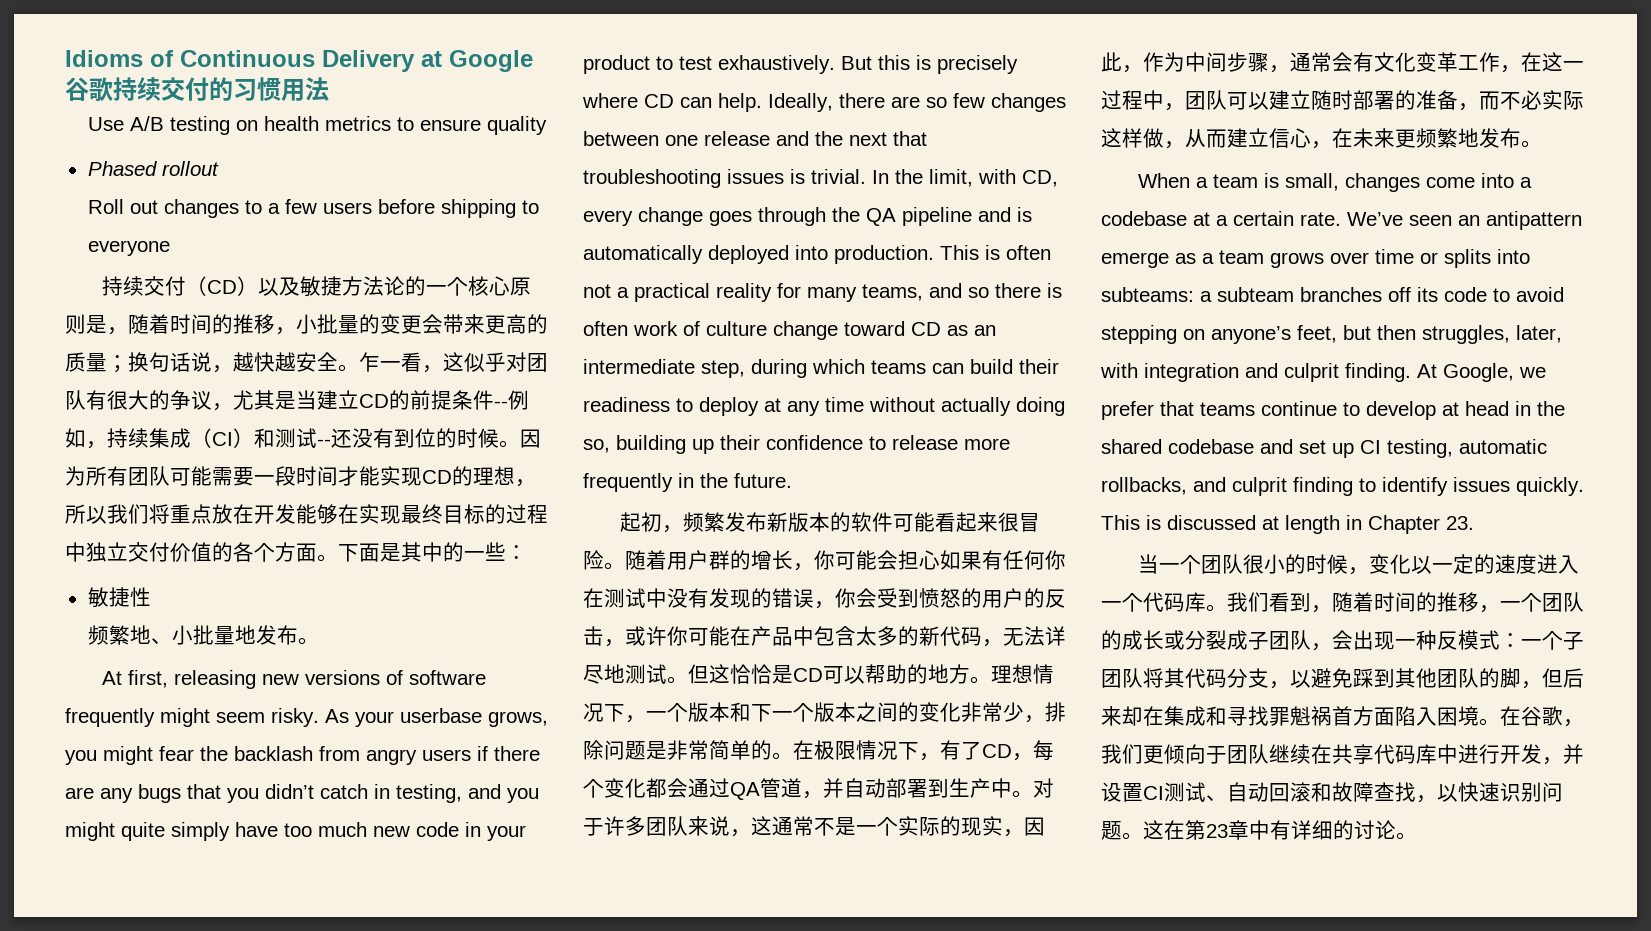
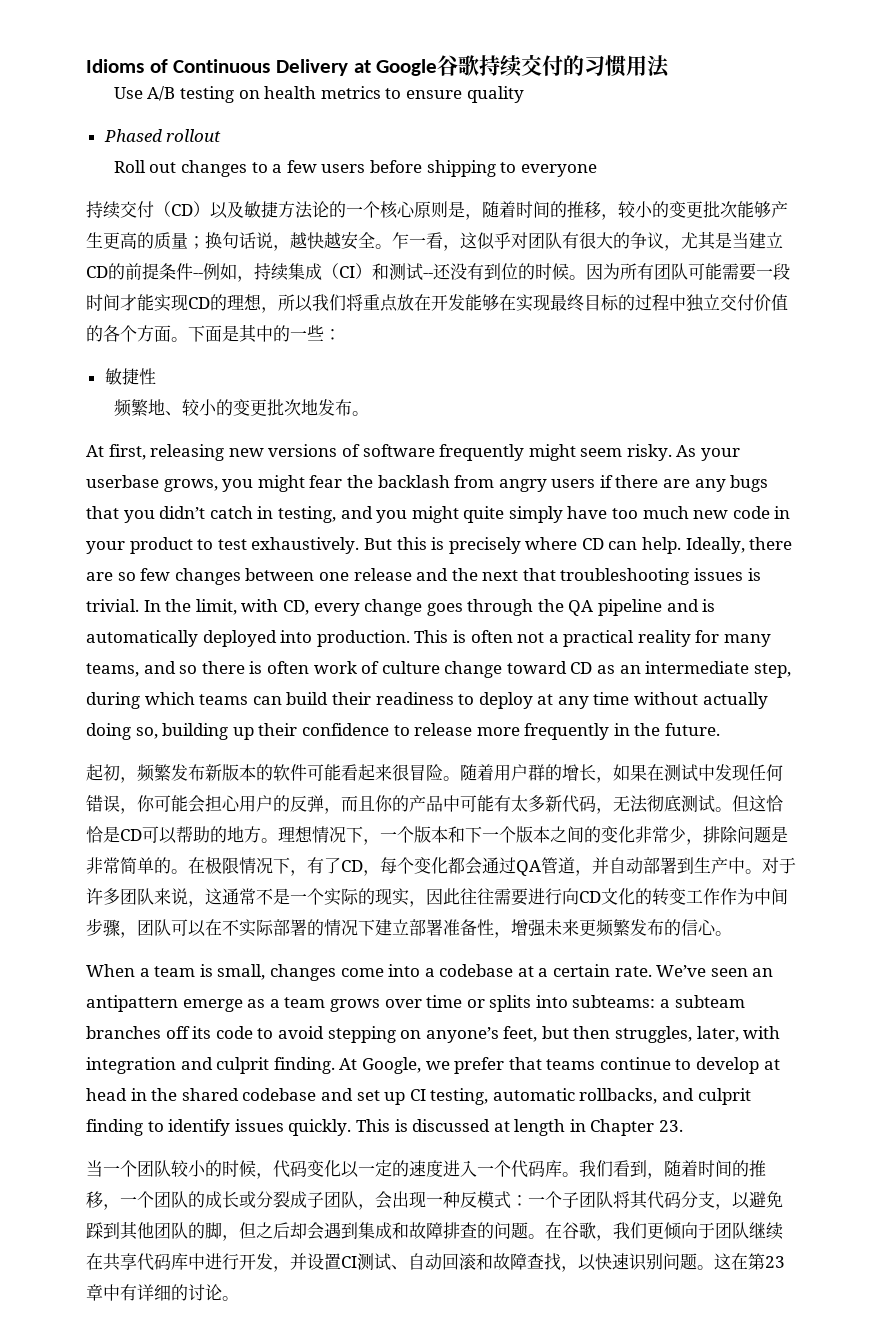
[296,314,485,334] 小批量的变更会带来 -> [618,201,788,218] [86,232,103,248] 较小的变更批次能够产生
[171,625,235,645] 小批量 -> [181,399,301,416] 较小的变更批次
[814,550,1066,570] [583,588,1066,609] [583,626,919,647] 你可能会担心如果有任何你在测试中没有发现的错误，你会受到愤怒的用户的反击，或许你可能在产品中包含太多的 -> [613,764,783,782] [86,795,545,814] 如果在测试中发现任何错误，你可能会担心用户的反弹，而且你的产品中可能有太多
[1045,626,1066,646] [583,664,625,684] 详尽地 -> [647,795,681,812] 彻底
[1122,52,1584,73] [1101,90,1584,111] [1101,128,1521,149] ，作为中间步骤，通常会有文化变革工作，在这一过程中，团队可以建立随时部署的准备，而不必实际这样做，从而建立信心，在未来更频繁地发布 -> [460,888,788,906] [86,918,716,938] 往往需要进行向CD文化的转变工作作为中间步骤，团队可以在不实际部署的情况下建立部署准备性，增强未来更频繁发布的信心
[1243,554,1265,574] 很 -> [171,1160,189,1177] 较
(1370, 571) none -> [273,1160,307,1178] 代码
[1563,668,1584,688] [1101,706,1479,726] 后来却在集成和寻找罪魁祸首方面陷入困境 -> [256,1222,528,1240] 之后却会遇到集成和故障排查的问题

